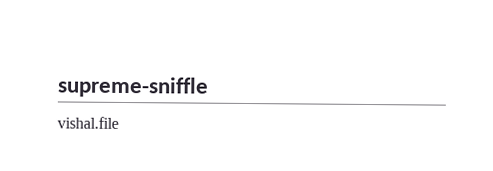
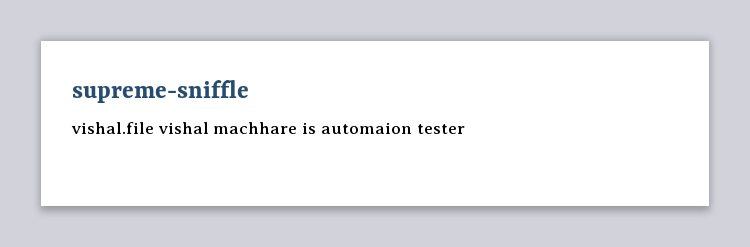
(119, 122) none -> [157,122,465,134] vishal machhare is automaion tester

